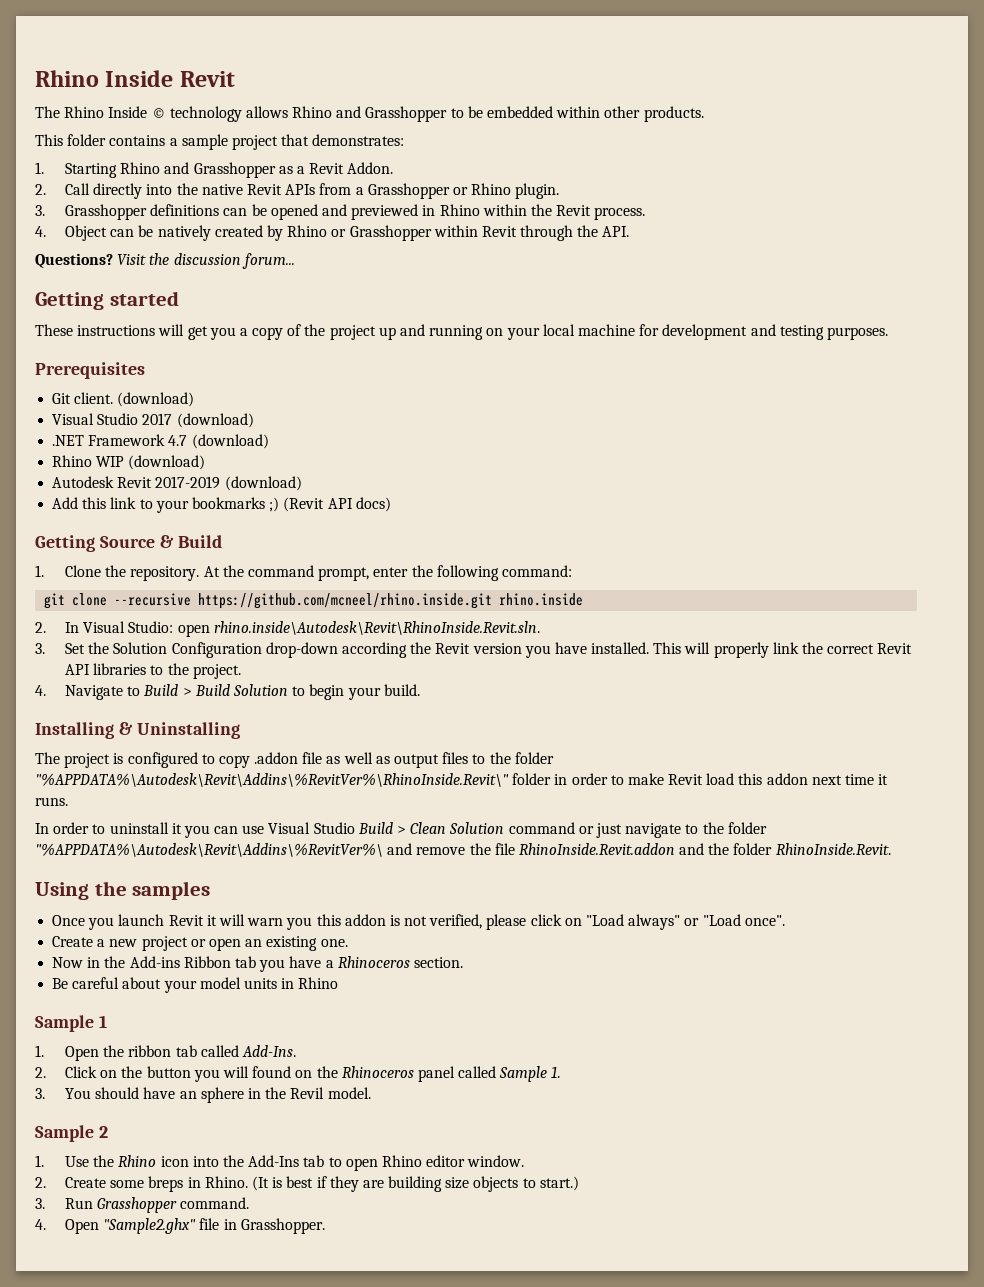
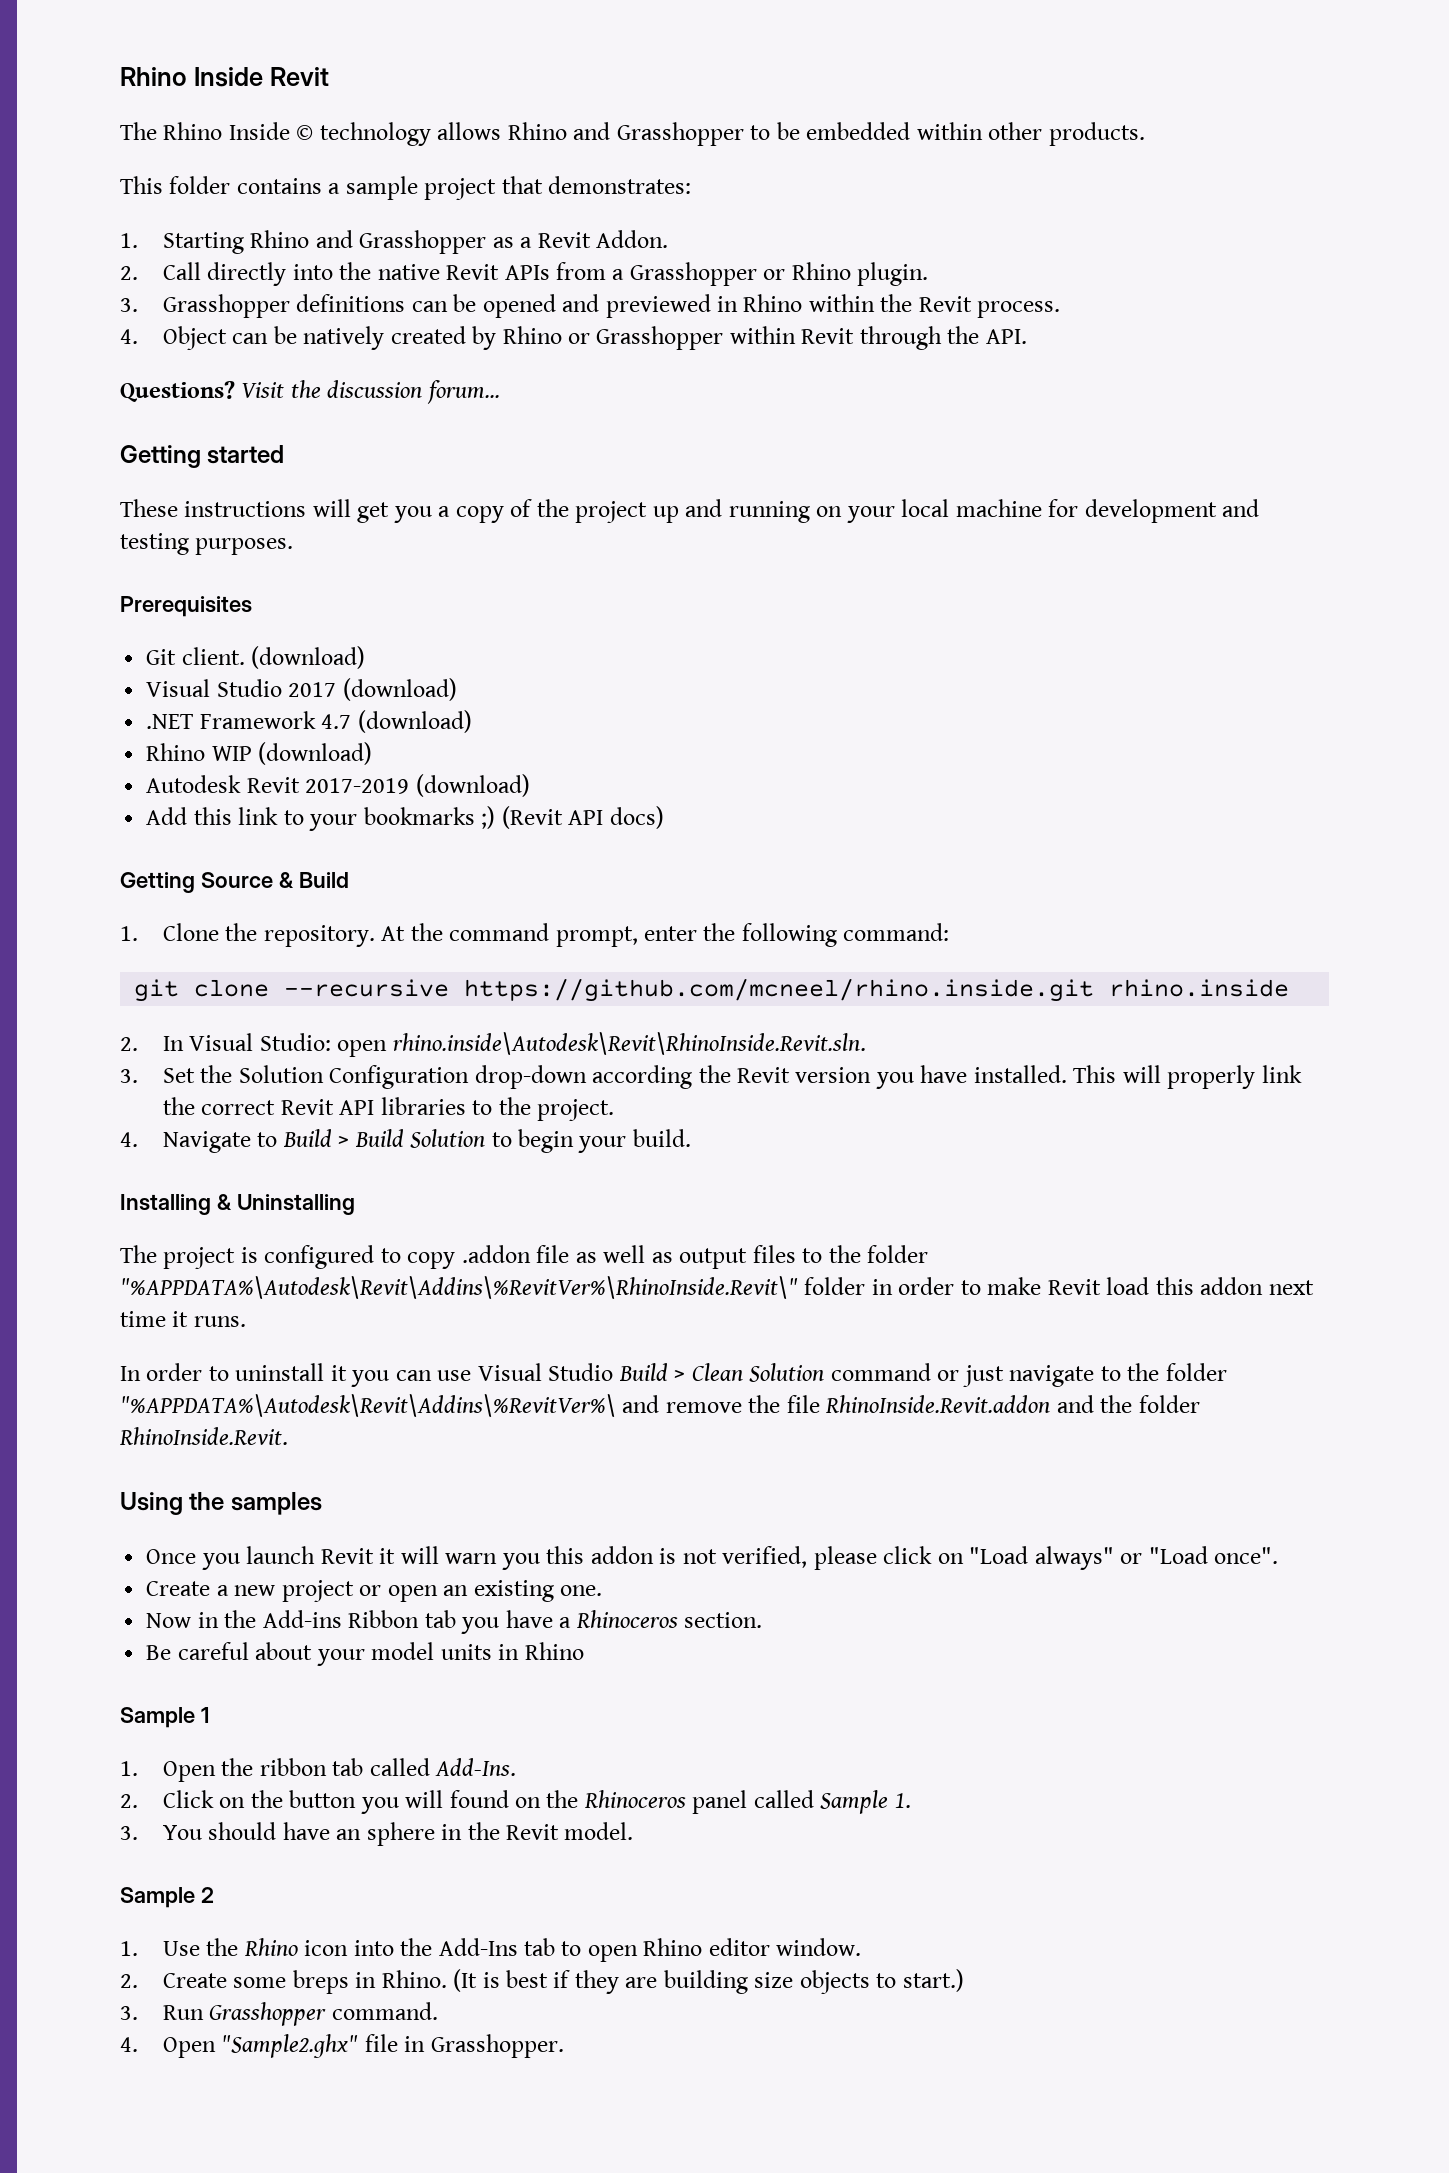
[290,1087,325,1099] Revil -> [505,1824,559,1840] Revit

